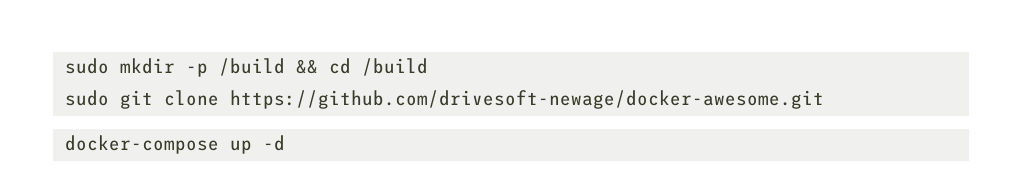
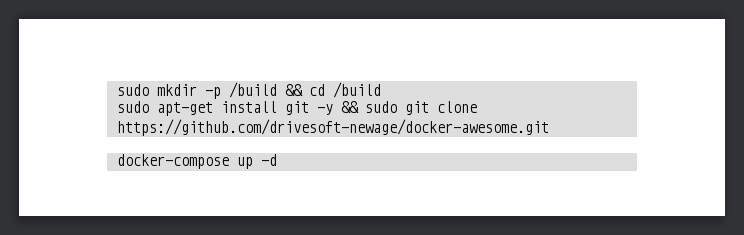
(109, 98) none -> [156,101,397,116] apt-get install git -y && sudo

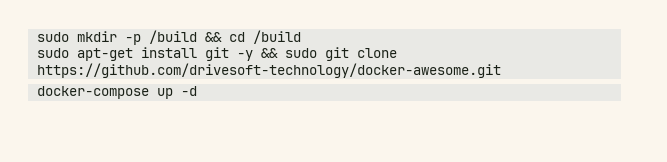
[116,119,549,136] https://github.com/drivesoft-newage/docker-awesome.git -> [36,63,501,78] https://github.com/drivesoft-technology/docker-awesome.git

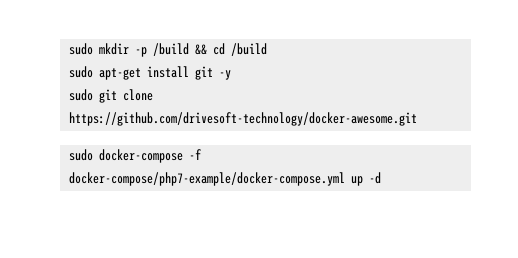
[260,48,278,58] && -> (231, 75) //
[36,86,149,99] docker-compose -> [68,149,201,163] [68,172,345,186] sudo docker-compose -f docker-compose/php7-example/docker-compose.yml

